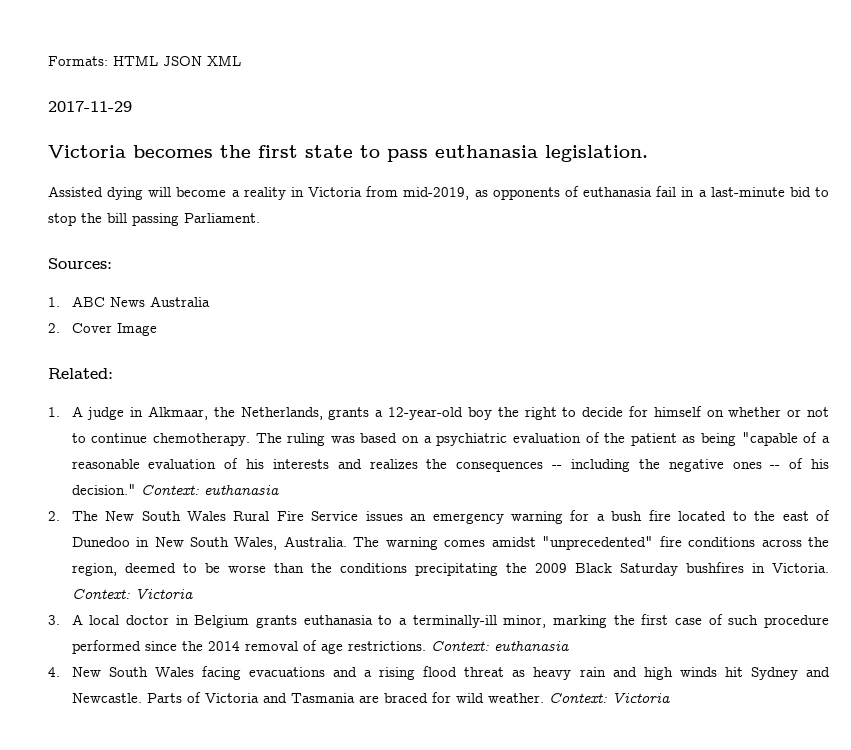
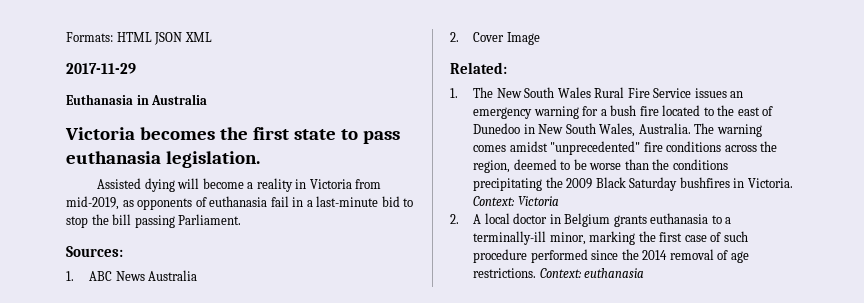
(132, 106) none -> [66,94,208,105] // Euthanasia in Australia
[71,406,830,420] [71,432,830,446] [71,458,829,472] [71,484,279,496] [48,511,60,521] A judge in Alkmaar, the Netherlands, grants a 12-year-old boy the right to decide for himself on whether or not to continue chemotherapy. The ruling was based on a psychiatric evaluation of the patient as being "capable of a reasonable evaluation of his interests and realizes the consequences -- including the negative ones -- of his decision." Context: euthanasia // 2. -> (458, 93) none
[48,615,60,625] 3. -> [450,214,459,224] 2.
[48,666,830,680] [71,692,670,704] // 4. New South Wales facing evacuations and a rising flood threat as heavy rain and high winds hit Sydney and Newcastle. Parts of Victoria and Tasmania are braced for wild weather. Context: Victoria -> (645, 273) none

